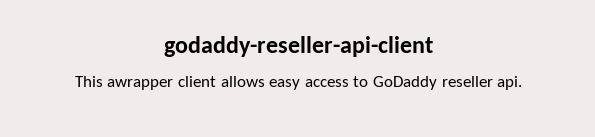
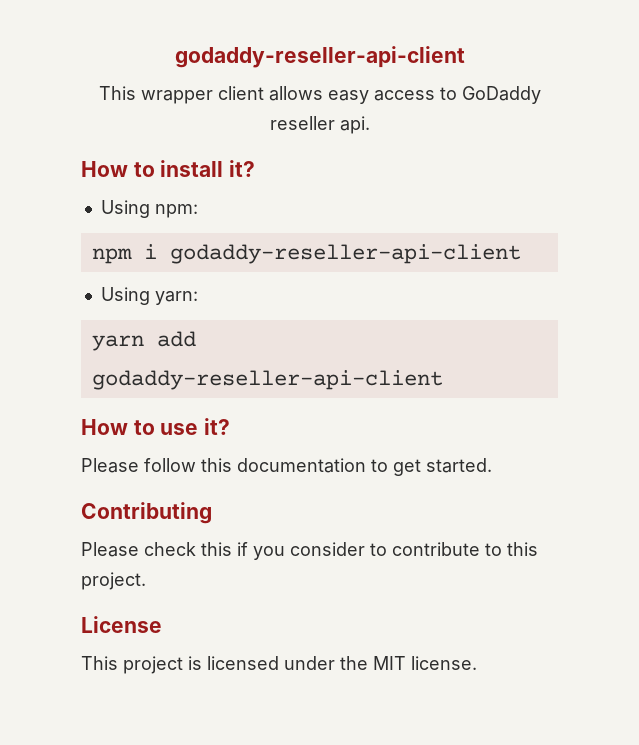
[107,79,174,90] awrapper -> [140,90,213,104] wrapper
(523, 83) none -> [81,160,256,177] [100,200,198,218] [91,244,521,264] [100,287,198,305] [91,331,196,351] [91,370,443,390] [81,418,231,435] [81,458,492,476] [81,502,212,524] [81,542,538,560] [81,572,146,590] [81,616,162,633] [81,656,477,674] // How to install it? // Using npm: // npm i godaddy-reseller-api-client // Using yarn: // yarn add godaddy-reseller-api-client // How to use it? // Please follow this documentation to get started. // Contributing // Please check this if you consider to contribute to this project. // License // This project is licensed under the MIT license.

